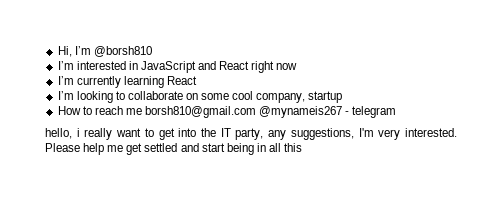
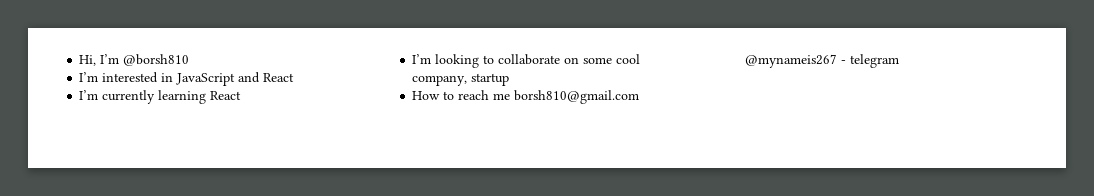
[251,61,298,73] right now -> (295, 77) none
[45,128,458,140] [45,143,303,155] // hello, i really want to get into the IT party, any suggestions, I'm very interested. Please help me get settled and start being in all this -> (900, 61) none

